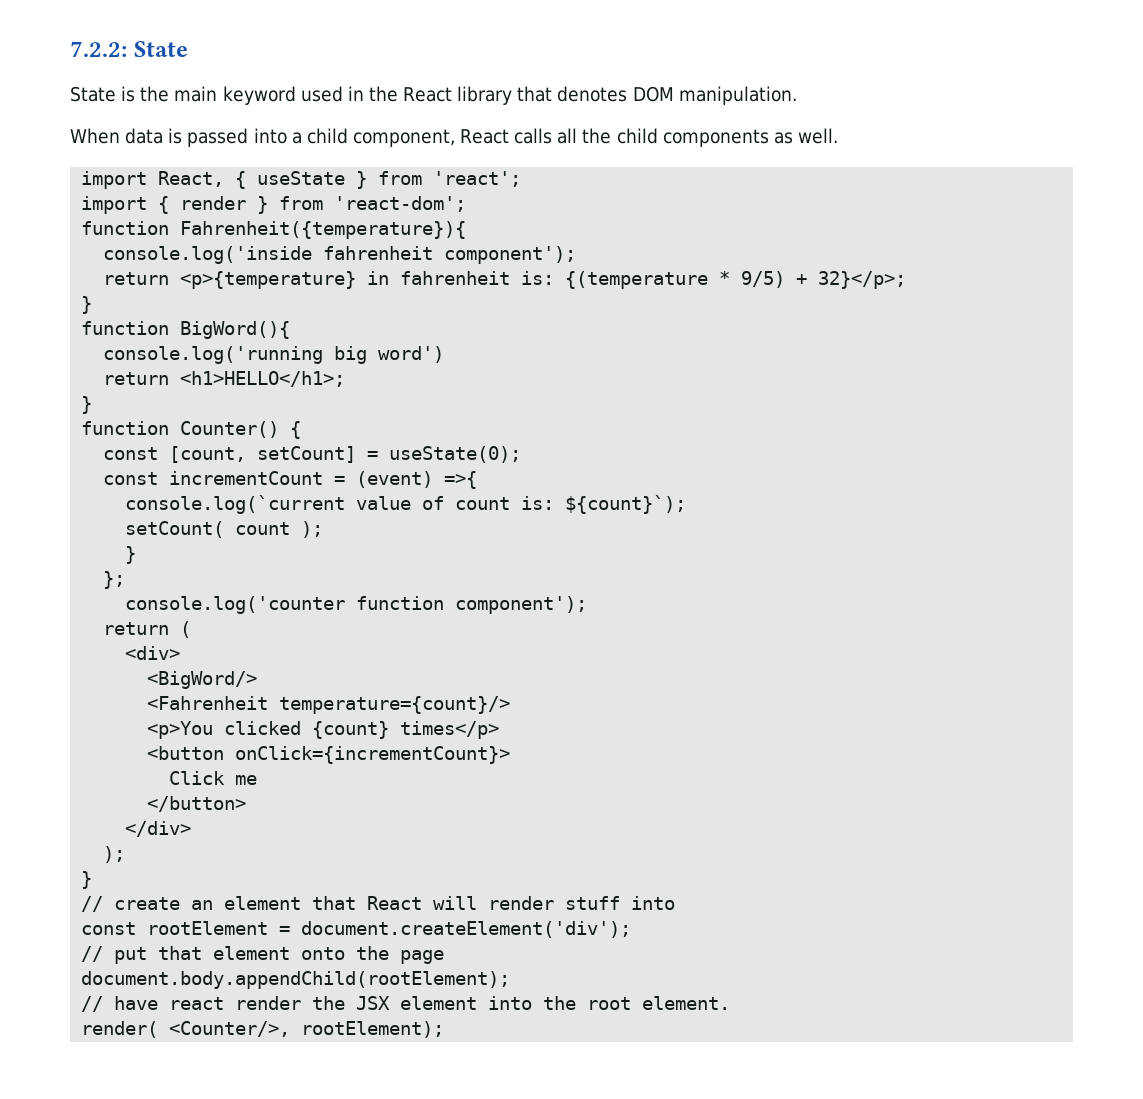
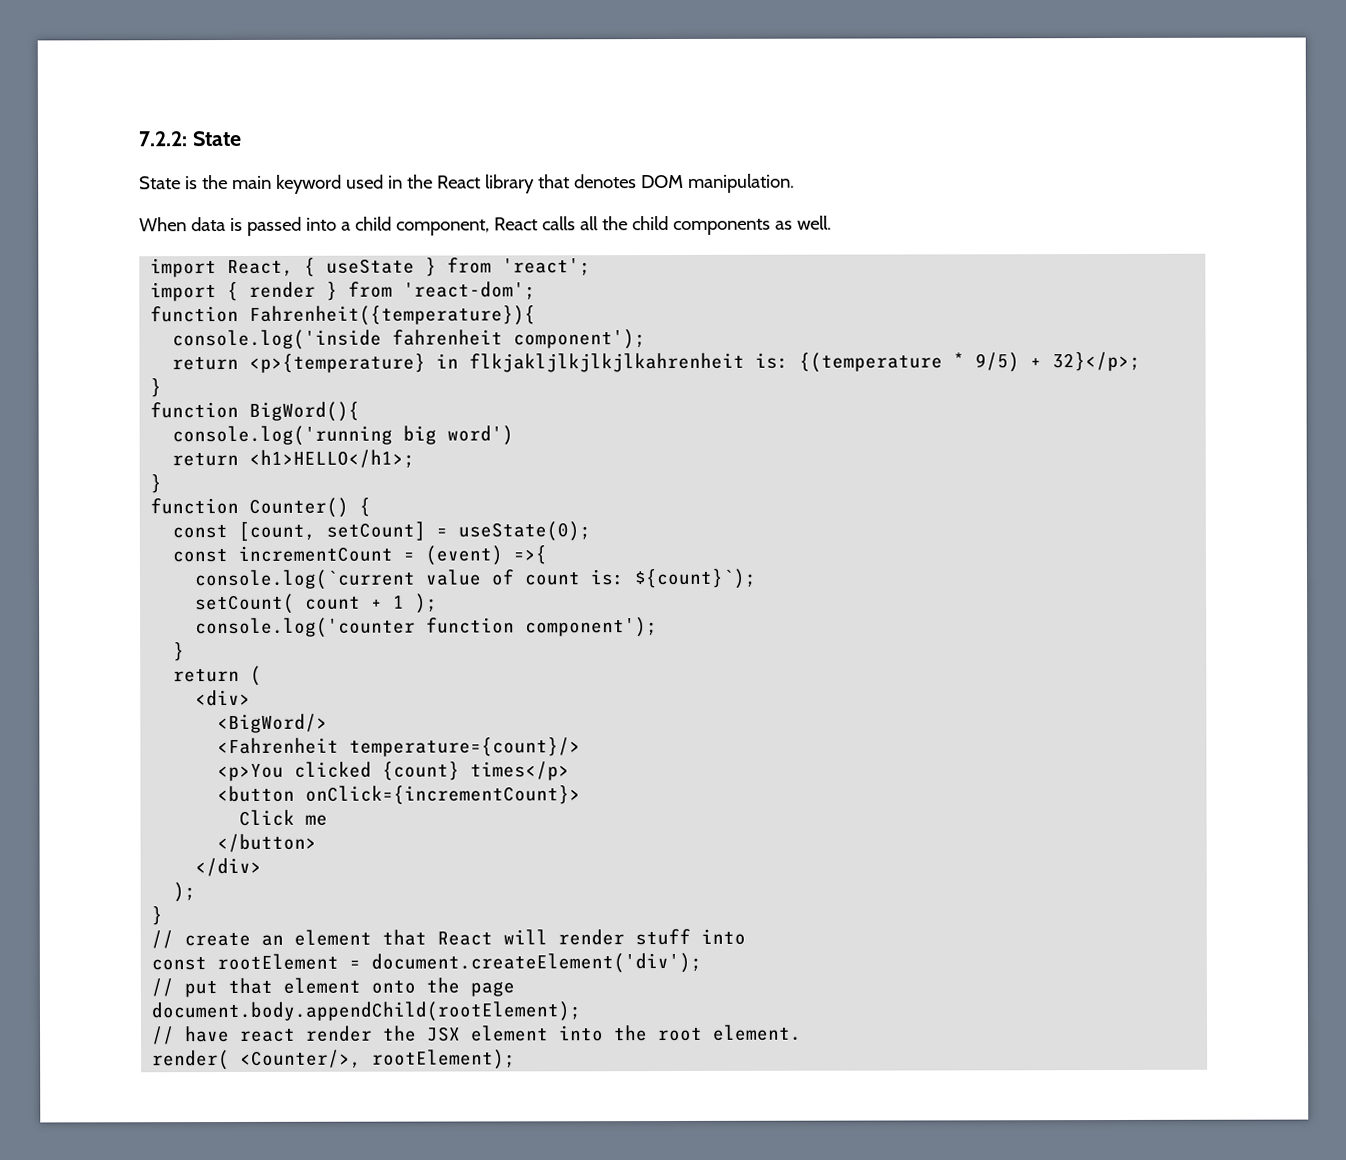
[400,271,511,285] fahrenheit -> [469,352,746,373] flkjakljlkjlkjlkahrenheit
[301,521,324,538] [125,546,137,564] [103,571,126,589] ); // } // }; -> [371,593,439,614] + 1 );
(588, 605) none -> [173,642,186,662] // }

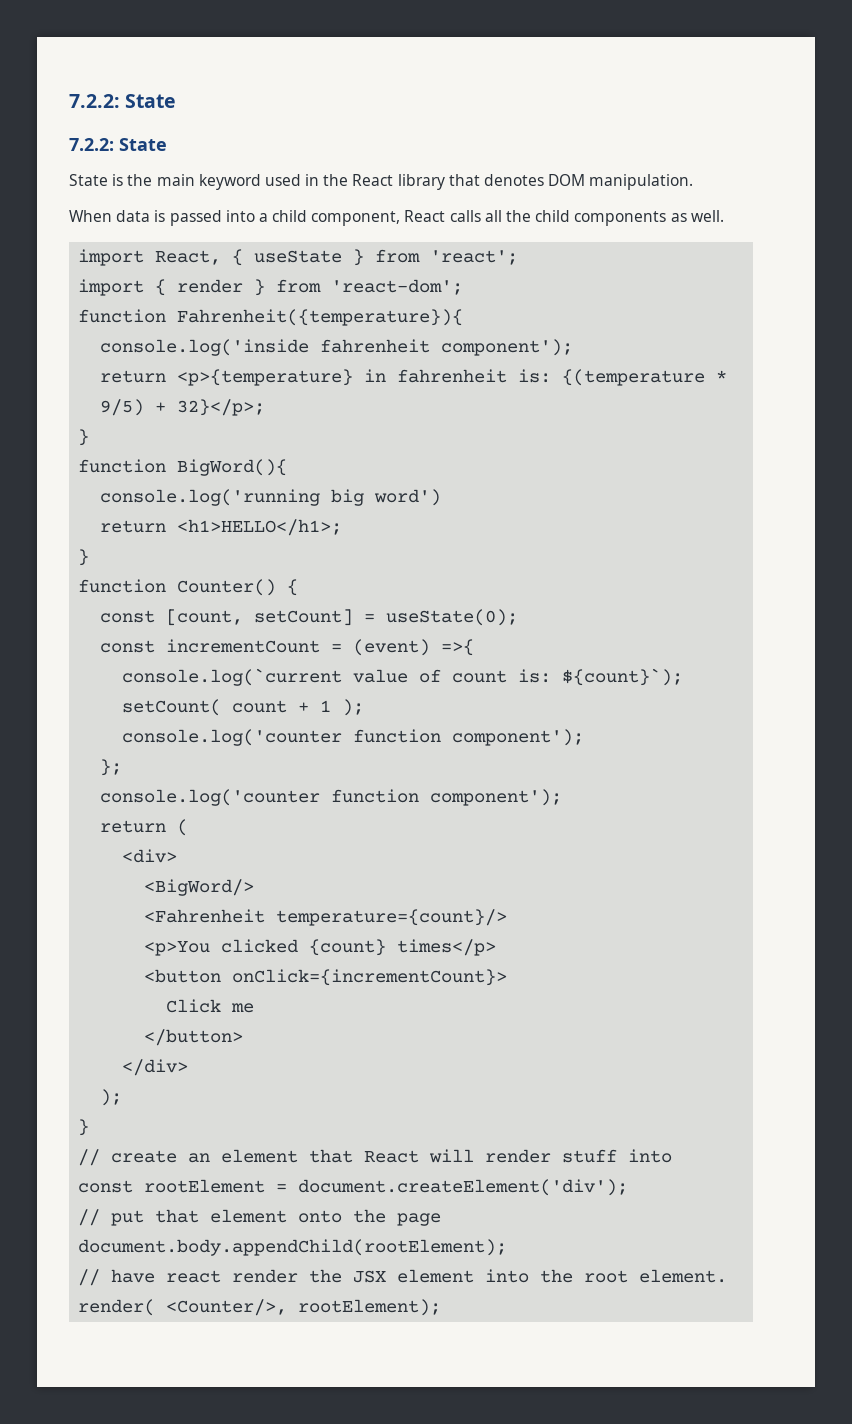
[138,130,242,147] 7.2.2: State -> [69,94,177,108] [69,138,167,151] 7.2.2: State // 7.2.2: State
[469,352,746,373] flkjakljlkjlkjlkahrenheit -> [397,369,508,383] fahrenheit
[173,642,186,662] } -> [100,759,123,776] [100,789,563,806] }; // console.log('counter function component');

